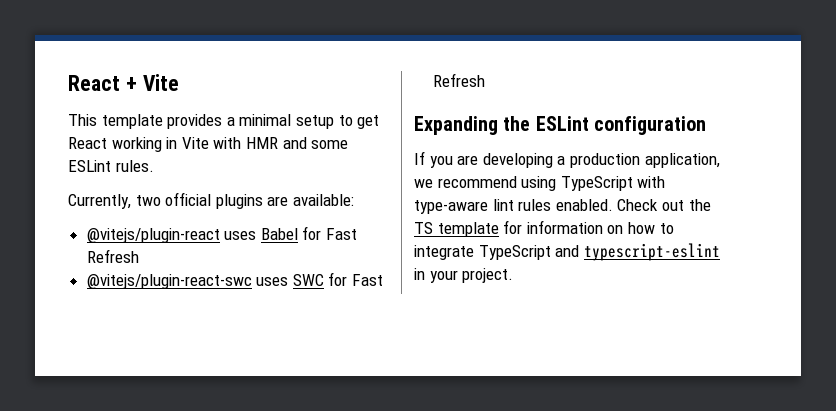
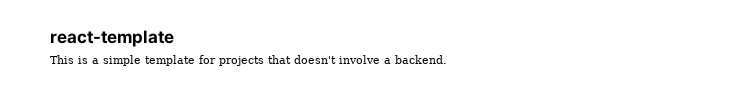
[68,74,179,91] [68,114,380,129] [68,137,349,152] [68,160,154,172] [68,192,354,209] [86,226,358,243] [86,249,139,263] [86,272,384,289] [432,73,485,87] [414,116,707,135] [414,151,720,168] [414,176,666,191] [414,199,711,214] [414,220,674,237] [414,243,720,261] [414,268,514,283] React + Vite // This template provides a minimal setup to get React working in Vite with HMR and some ESLint rules. // Currently, two official plugins are available: // @vitejs/plugin-react uses Babel for Fast Refresh // @vitejs/plugin-react-swc uses SWC for Fast Refresh // Expanding the ESLint configuration // If you are developing a production application, we recommend using TypeScript with type-aware lint rules enabled. Check out the TS template for information on how to integrate TypeScript and typescript-eslint in your project. -> [50,30,174,47] [50,55,447,66] react-template // This is a simple template for projects that doesn't involve a backend.

